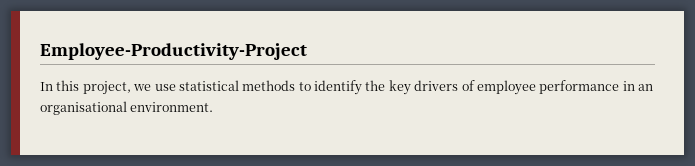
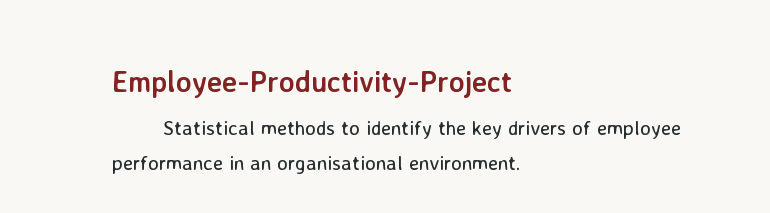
[40,80,239,95] In this project, we use statistical -> [162,121,255,135] Statistical

